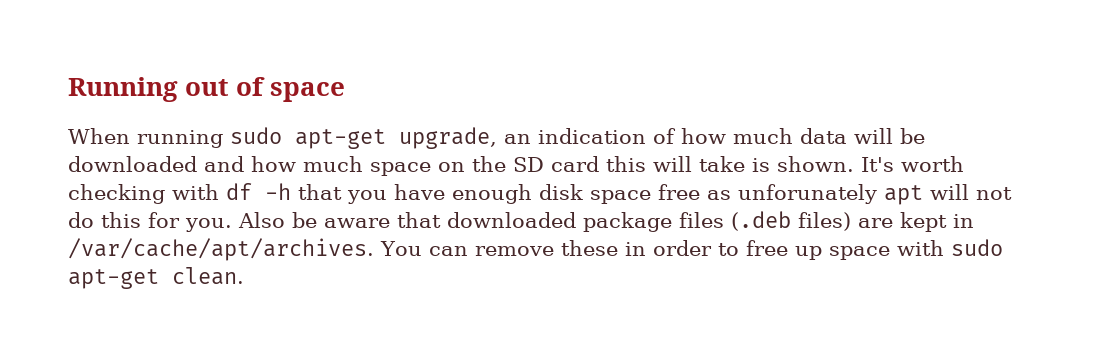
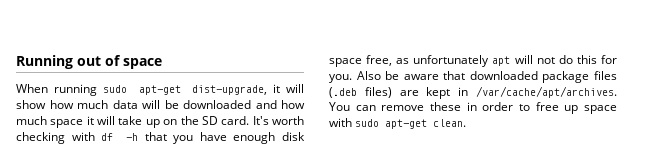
[399,127,676,149] upgrade, an indication of -> [192,84,304,95] [16,100,46,109] dist-upgrade, it will show
[438,156,854,172] on the SD card this will take is shown. -> [86,116,250,128] it will take up on the SD card.
[658,184,877,204] free as unforunately -> [366,55,490,67] free, as unfortunately

